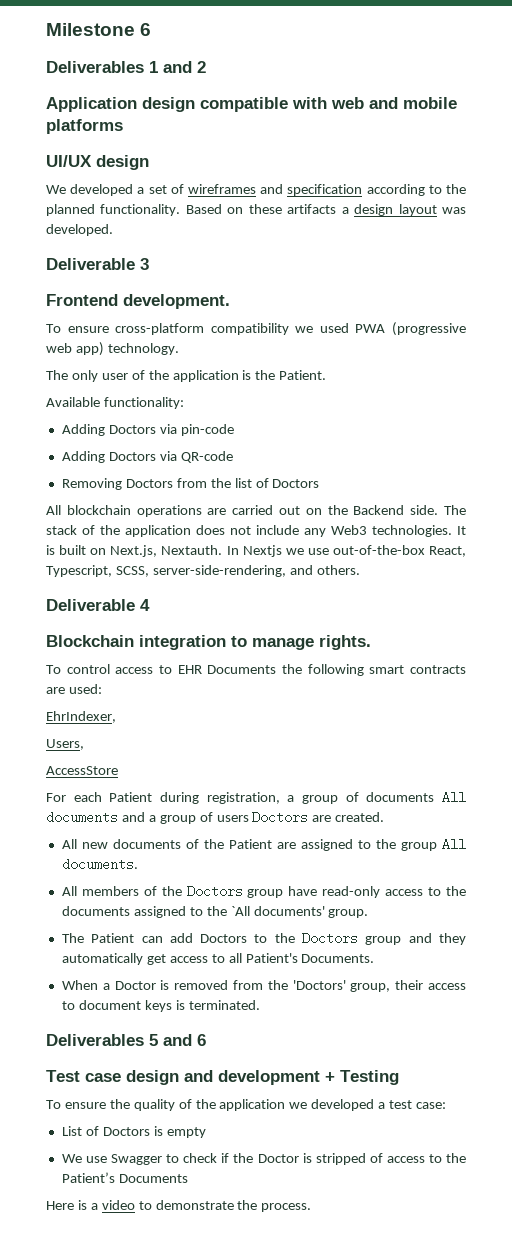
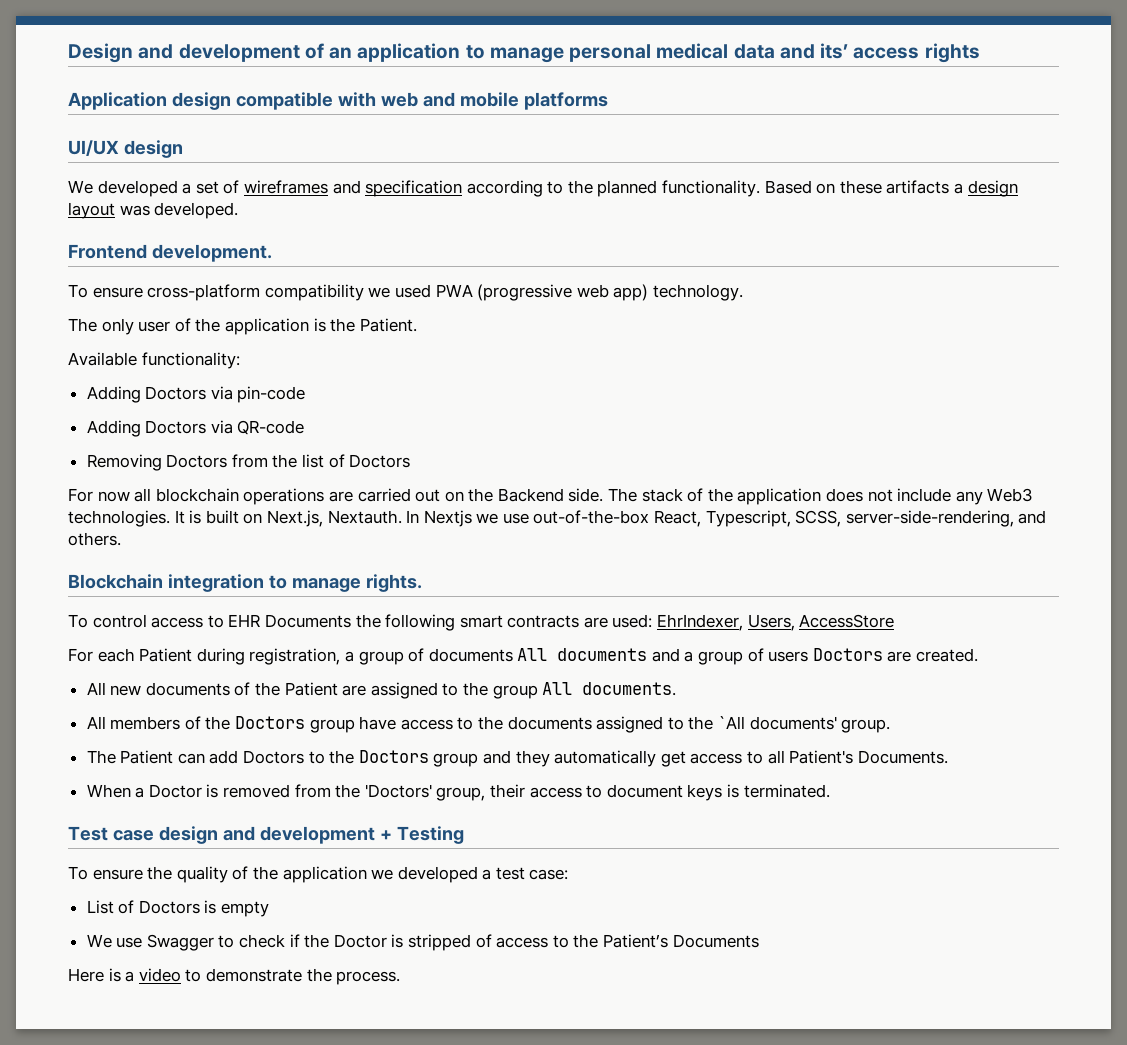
[46,23,152,36] [46,61,206,73] Milestone 6 // Deliverables 1 and 2 -> [68,43,980,63] Design and development of an application to manage personal medical data and its’ access rights
[46,258,149,270] // Deliverable 3 -> (239, 210) none
[46,505,61,515] All -> [68,488,152,502] For now all
[46,599,150,611] // Deliverable 4 -> (121, 539) none
(102, 689) // -> (653, 621) none
(116, 717) // -> (744, 622) none
(84, 744) // -> (795, 622) none
[322,886,381,898] read-only -> (397, 723) none
[46,1034,206,1046] // Deliverables 5 and 6 -> (830, 791) none

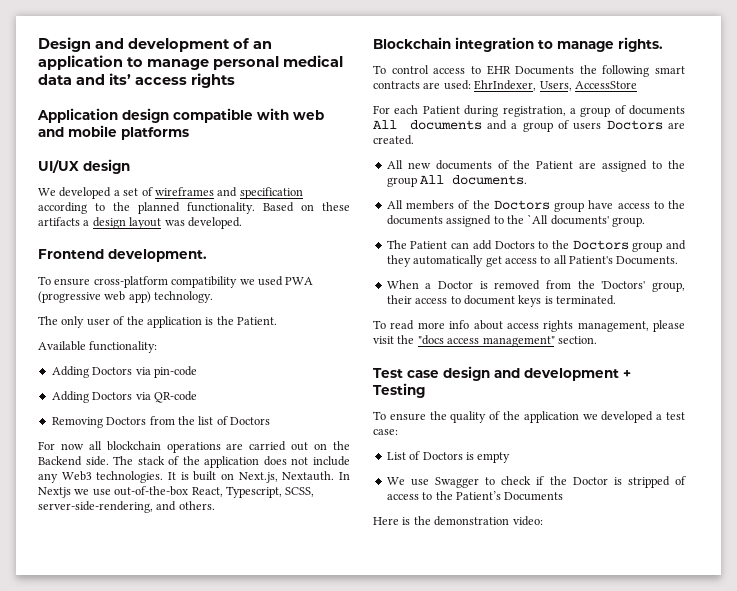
(830, 791) none -> [373,320,685,332] [373,335,597,347] // To read more info about access rights management, please visit the "docs access management" section.
[125,968,401,985] a video to demonstrate the process. -> [413,516,543,526] the demonstration video:

